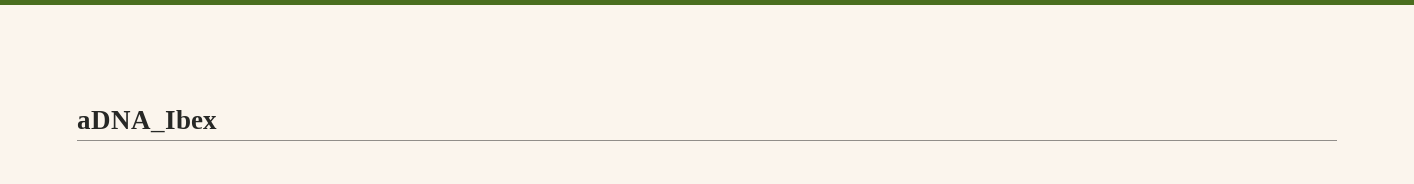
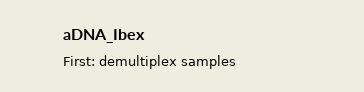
(217, 121) none -> [63,55,236,69] // First: demultiplex samples

